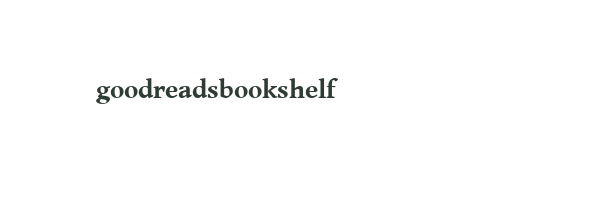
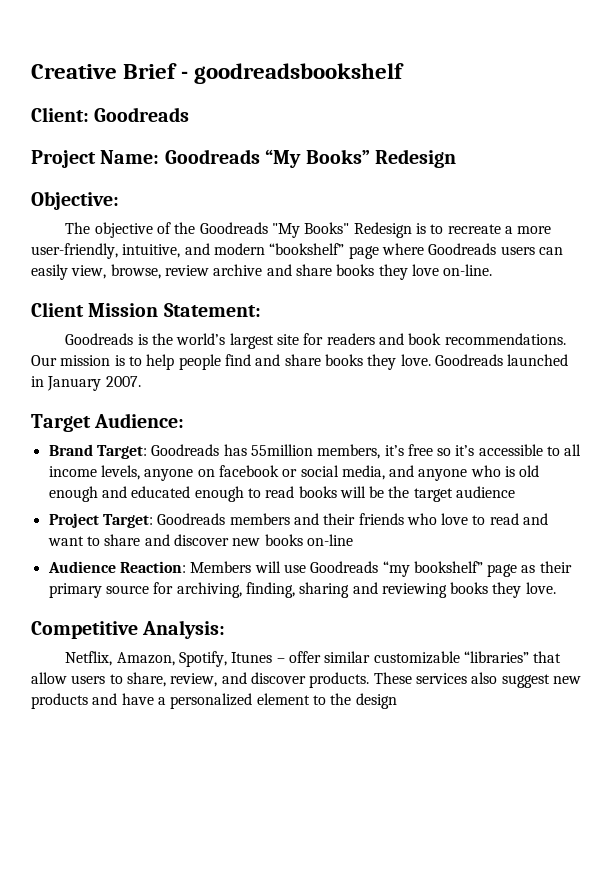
[96,78,339,104] goodreadsbookshelf -> [31,63,405,84] [31,107,190,122] [31,149,456,168] [31,191,119,210] [65,222,552,238] [31,243,563,259] [31,264,493,280] [31,302,261,317] [65,333,566,349] [31,354,569,370] [31,376,141,391] [31,413,185,432] [48,444,582,459] [48,465,540,481] [48,486,516,502] [48,513,549,528] [47,534,353,546] [47,561,572,577] [48,582,556,598] [31,620,226,639] [65,651,562,667] [31,672,581,688] [31,693,397,709] Creative Brief - goodreadsbookshelf // Client: Goodreads // Project Name: Goodreads “My Books” Redesign // Objective: // The objective of the Goodreads "My Books" Redesign is to recreate a more user-friendly, intuitive, and modern “bookshelf” page where Goodreads users can easily view, browse, review archive and share books they love on-line. // Client Mission Statement: // Goodreads is the world’s largest site for readers and book recommendations. Our mission is to help people find and share books they love. Goodreads launched in January 2007. // Target Audience: // Brand Target: Goodreads has 55million members, it’s free so it’s accessible to all income levels, anyone on facebook or social media, and anyone who is old enough and educated enough to read books will be the target audience // Project Target: Goodreads members and their friends who love to read and want to share and discover new books on-line // Audience Reaction: Members will use Goodreads “my bookshelf” page as their primary source for archiving, finding, sharing and reviewing books they love. // Competitive Analysis: // Netflix, Amazon, Spotify, Itunes – offer similar customizable “libraries” that allow users to share, review, and discover products. These services also suggest new products and have a personalized element to the design

